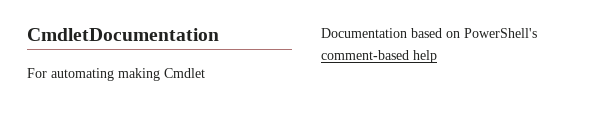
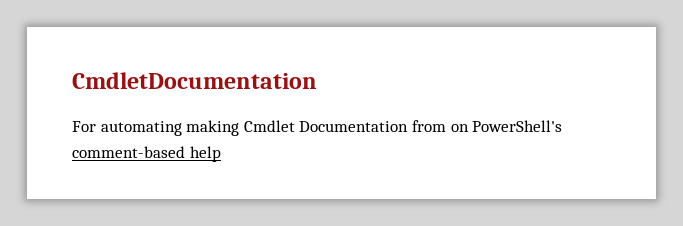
[411,28,442,38] based -> [411,120,446,132] from

